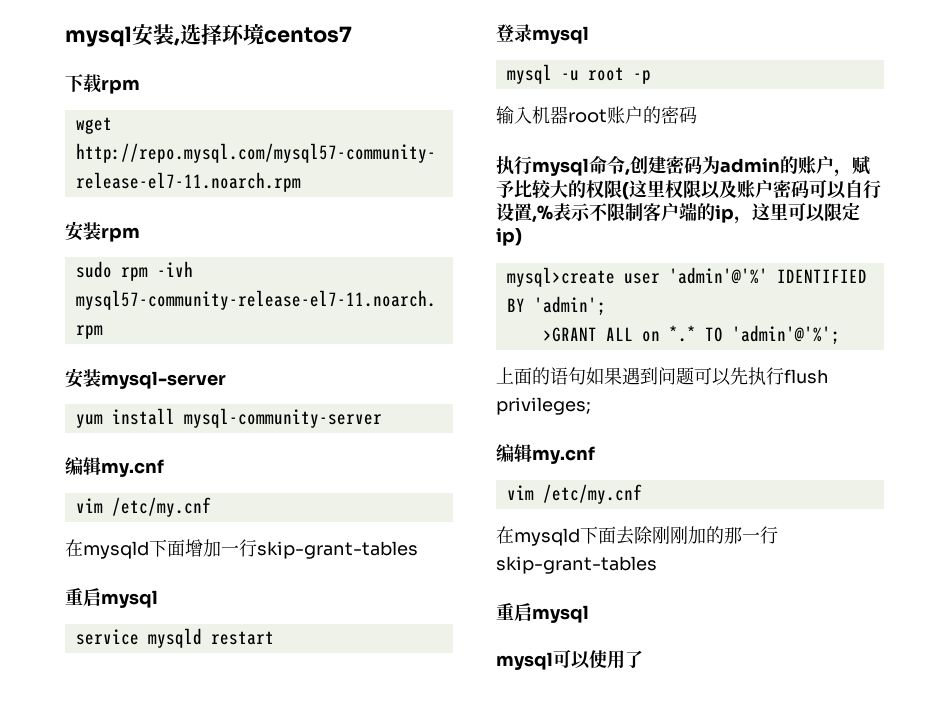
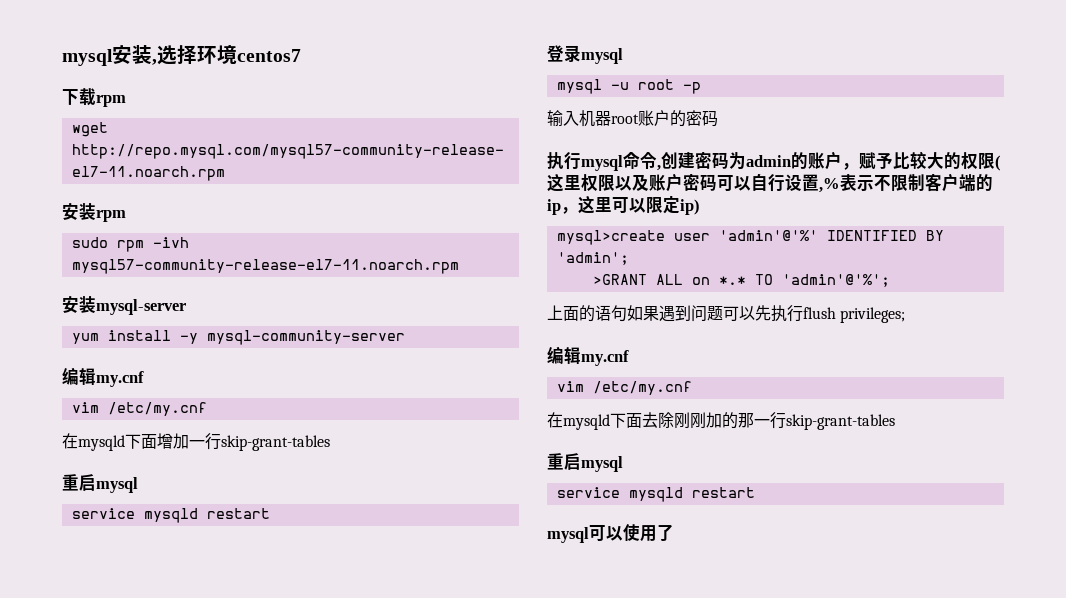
(175, 416) none -> [179,333,198,344] -y
(589, 614) none -> [556,487,755,502] // service mysqld restart

